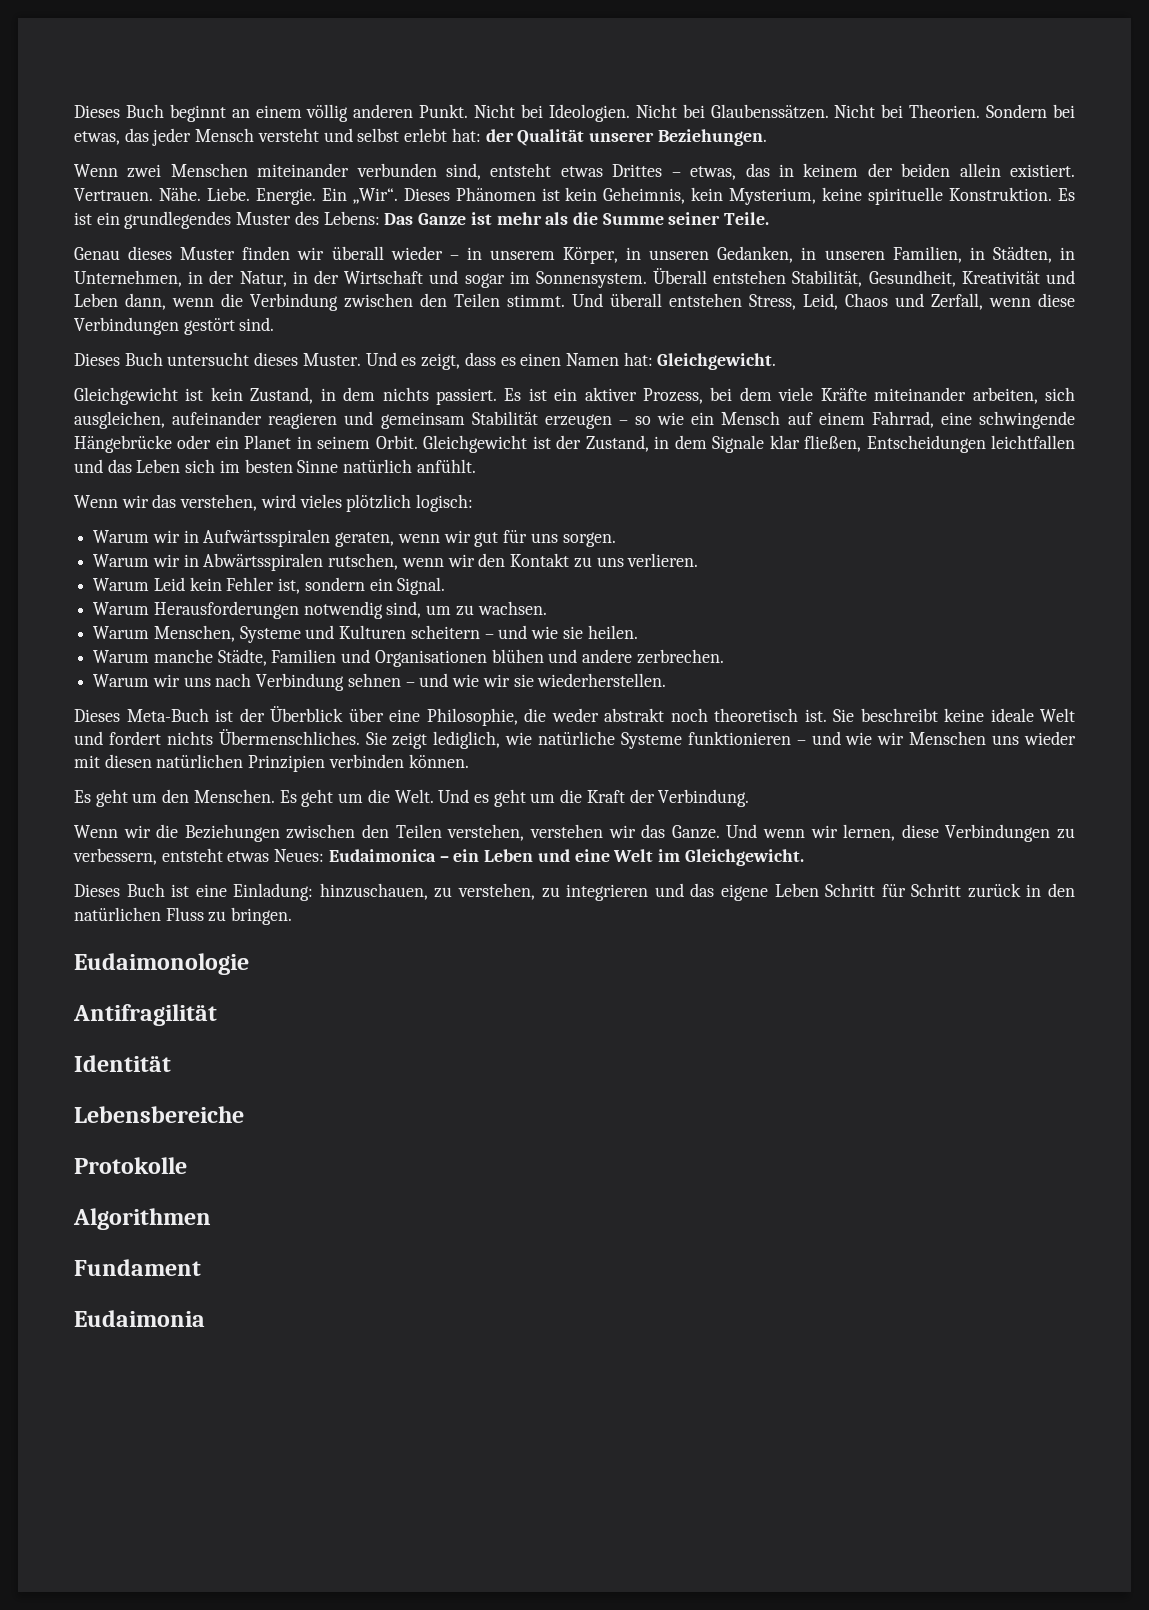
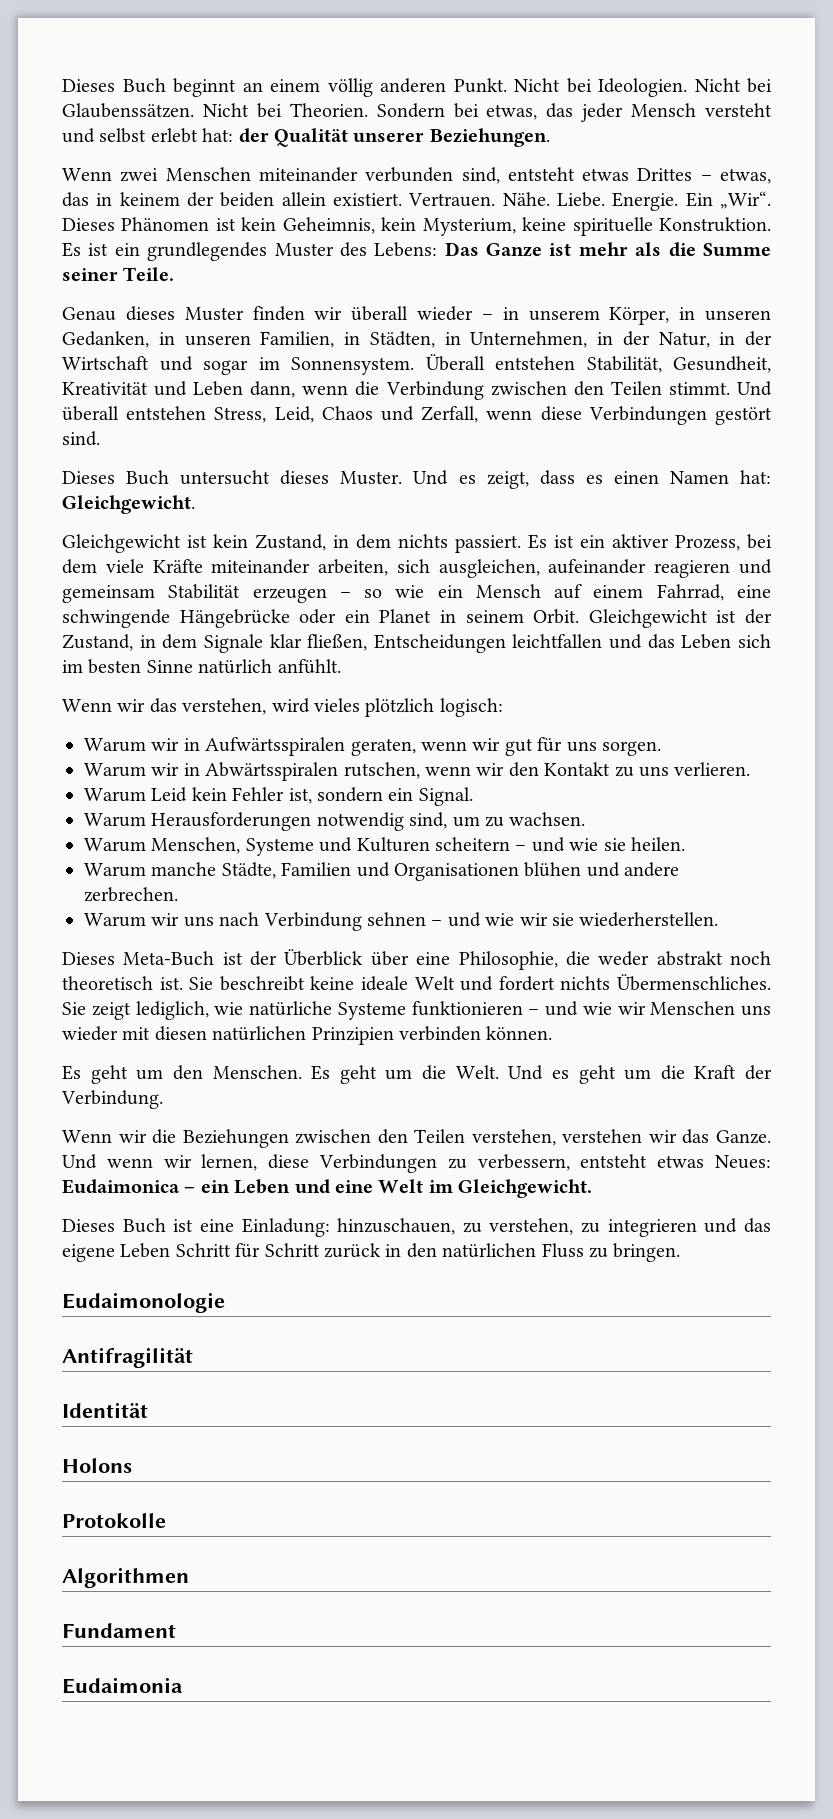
[74,1106,244,1123] Lebensbereiche -> [62,1458,132,1473] Holons

